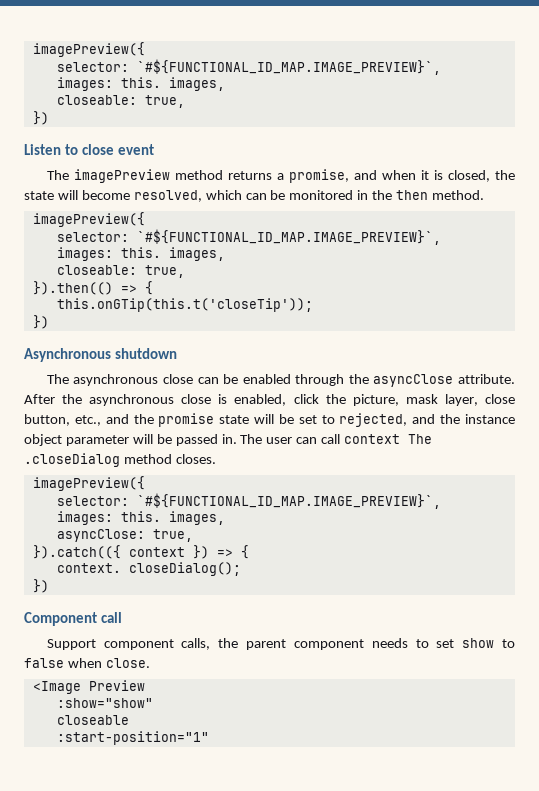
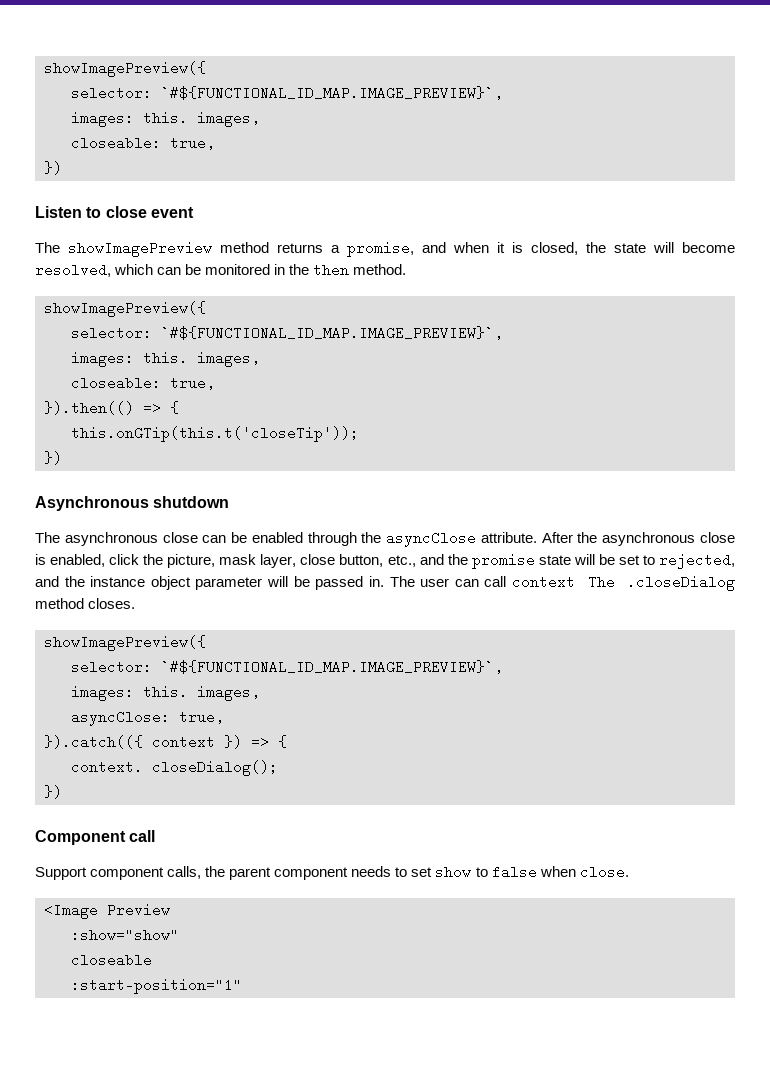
[32,42,145,57] imagePreview({ -> [44,61,206,77] showImagePreview({
[73,169,170,183] imagePreview -> [68,241,212,257] showImagePreview
[32,212,145,227] imagePreview({ -> [44,301,206,317] showImagePreview({
[32,476,145,491] imagePreview({ -> [44,635,206,651] showImagePreview({

